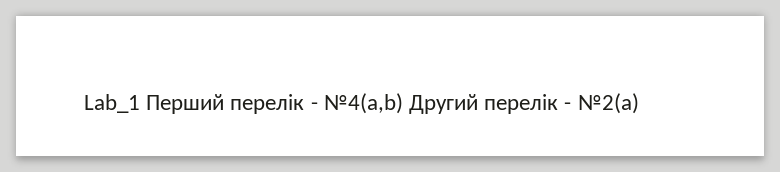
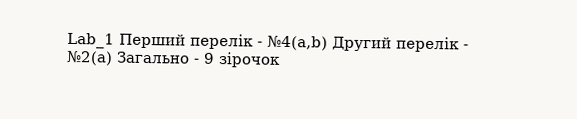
(639, 103) none -> [116,51,281,68] Загально - 9 зірочок

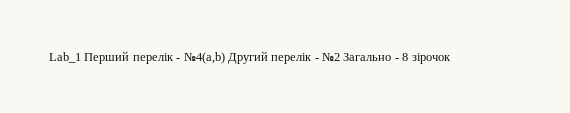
[66,50,113,66] №2(a) -> [322,52,340,61] №2
[203,52,215,64] 9 -> [402,53,409,61] 8

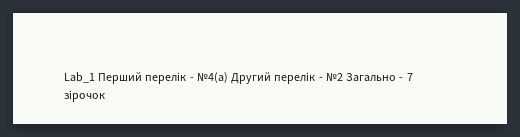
[183,52,225,64] №4(a,b) -> [196,72,228,83] №4(a)
[402,53,409,61] 8 -> [406,73,413,81] 7

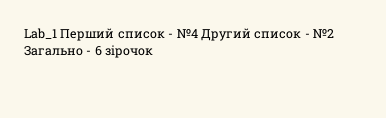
[145,72,316,84] перелік - №4(a) Другий перелік -> [117,28,302,41] список - №4 Другий список
[406,73,413,81] 7 -> [94,46,102,56] 6

